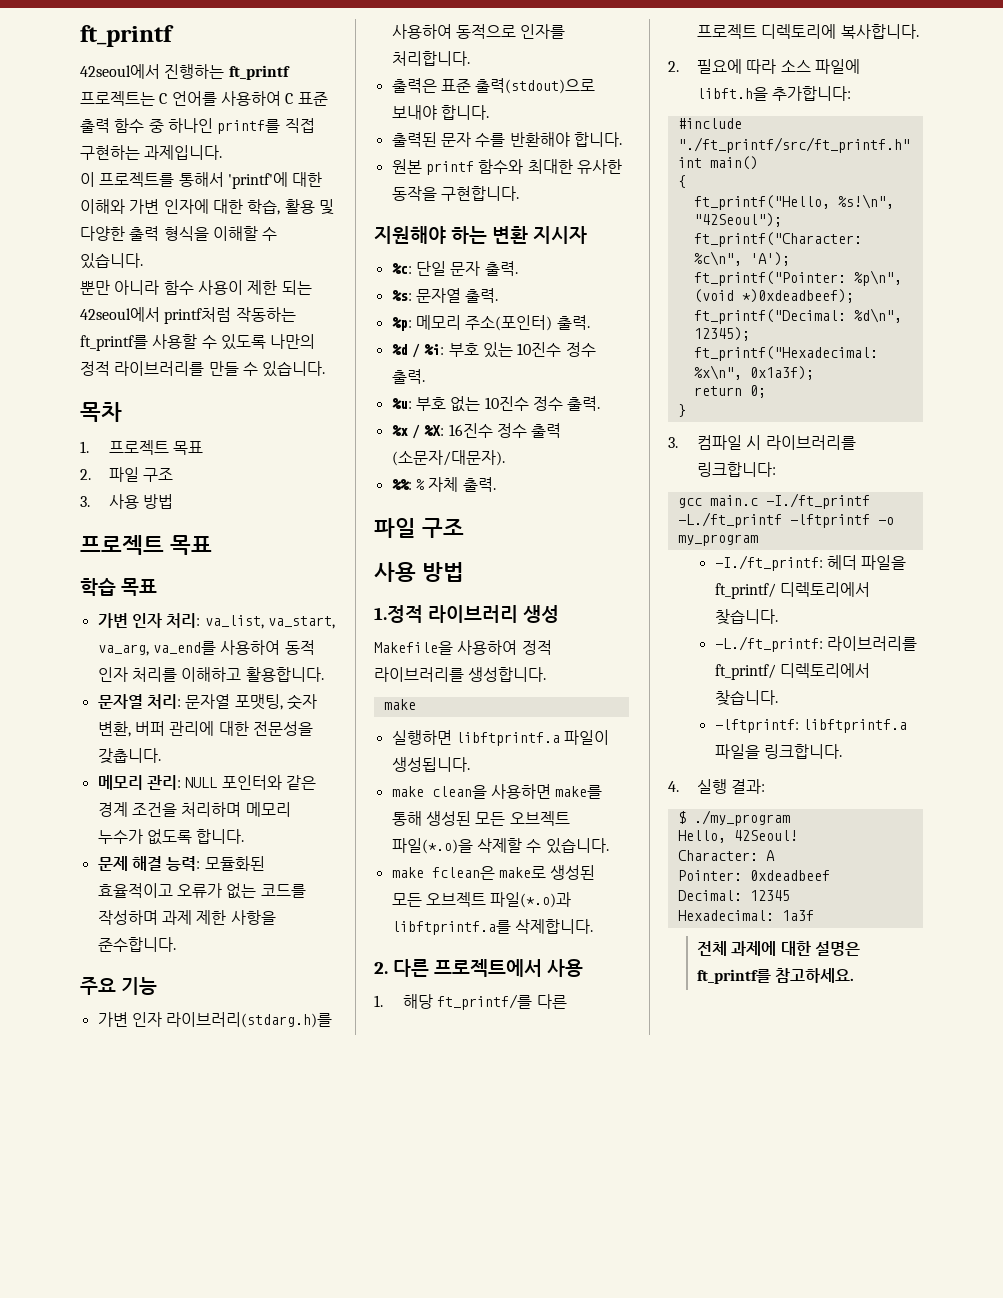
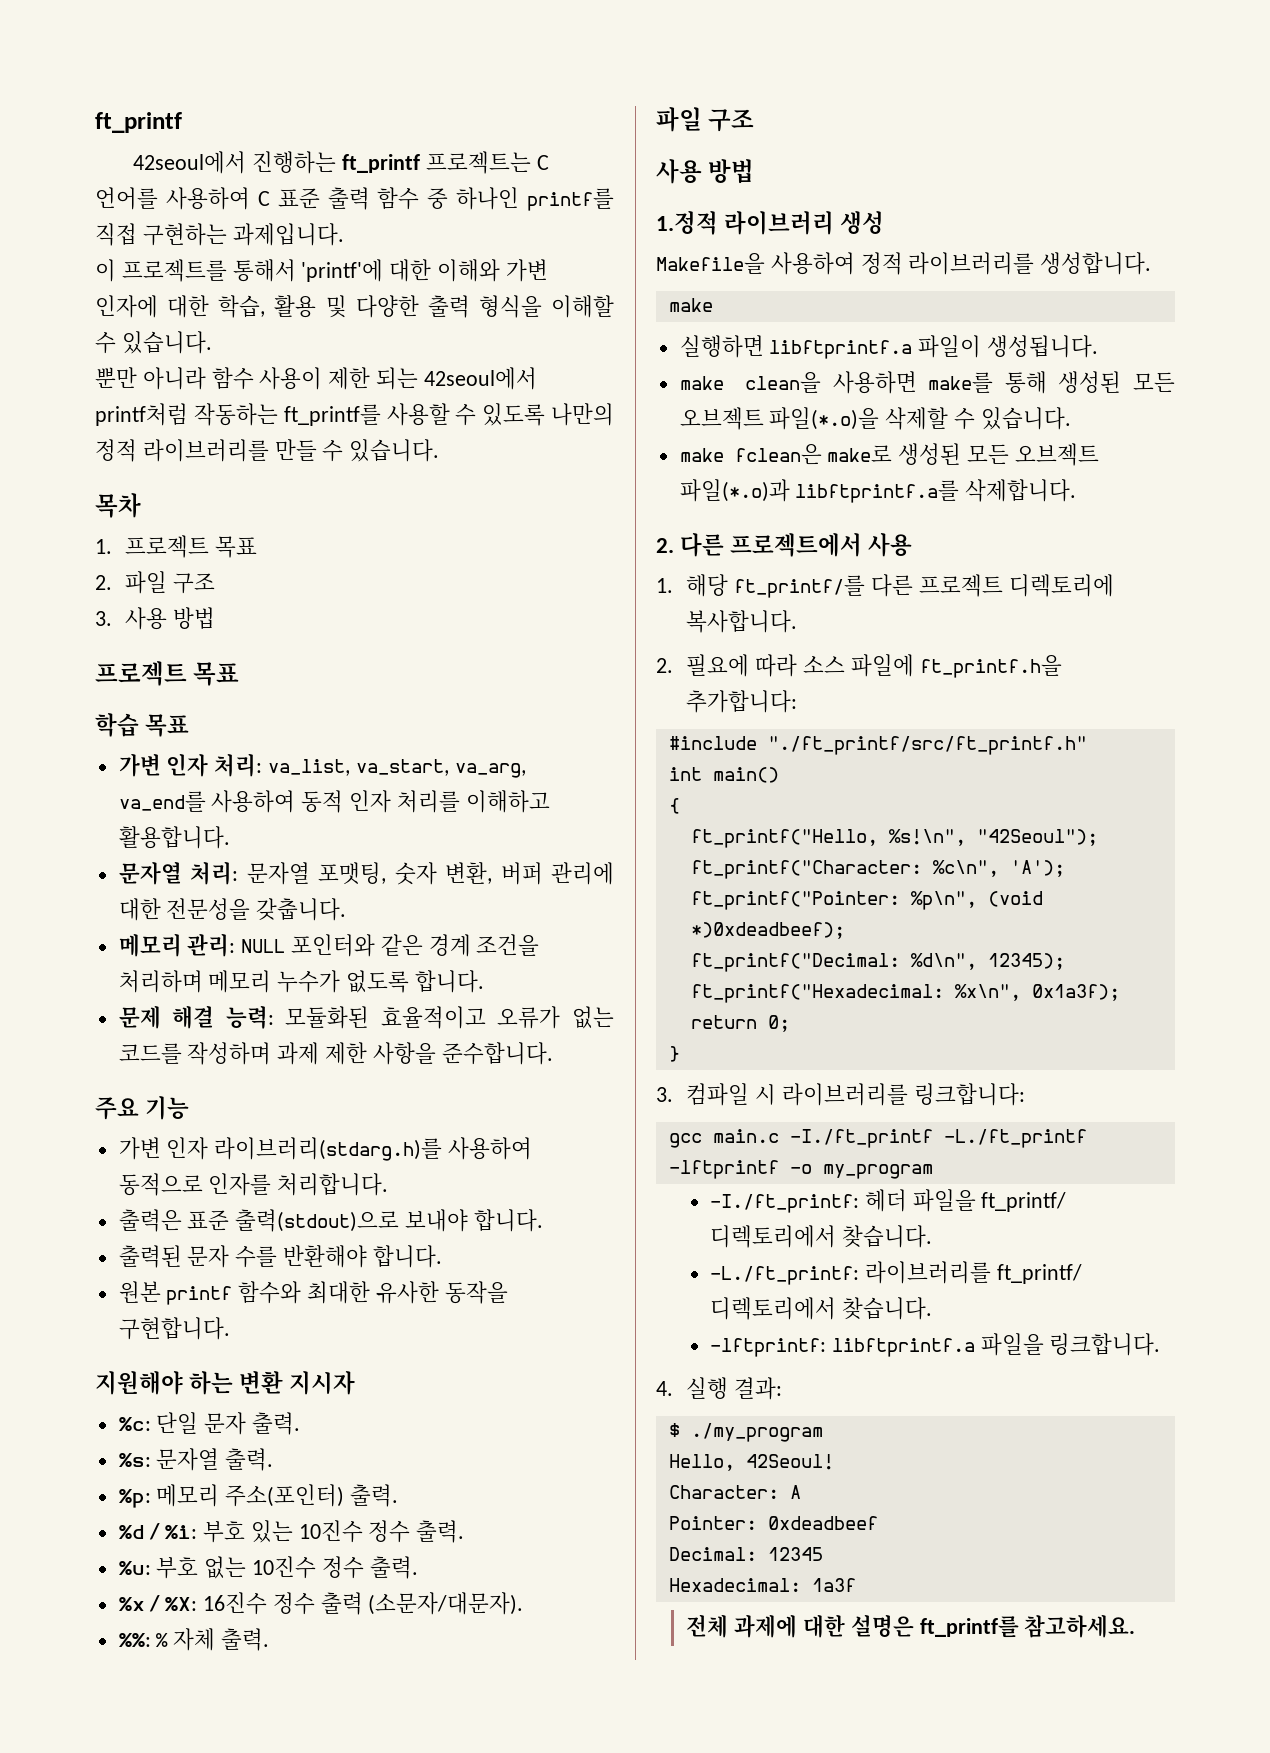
[696,87,768,101] libft.h을 -> [919,655,1062,678] ft_printf.h을

